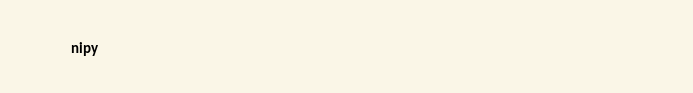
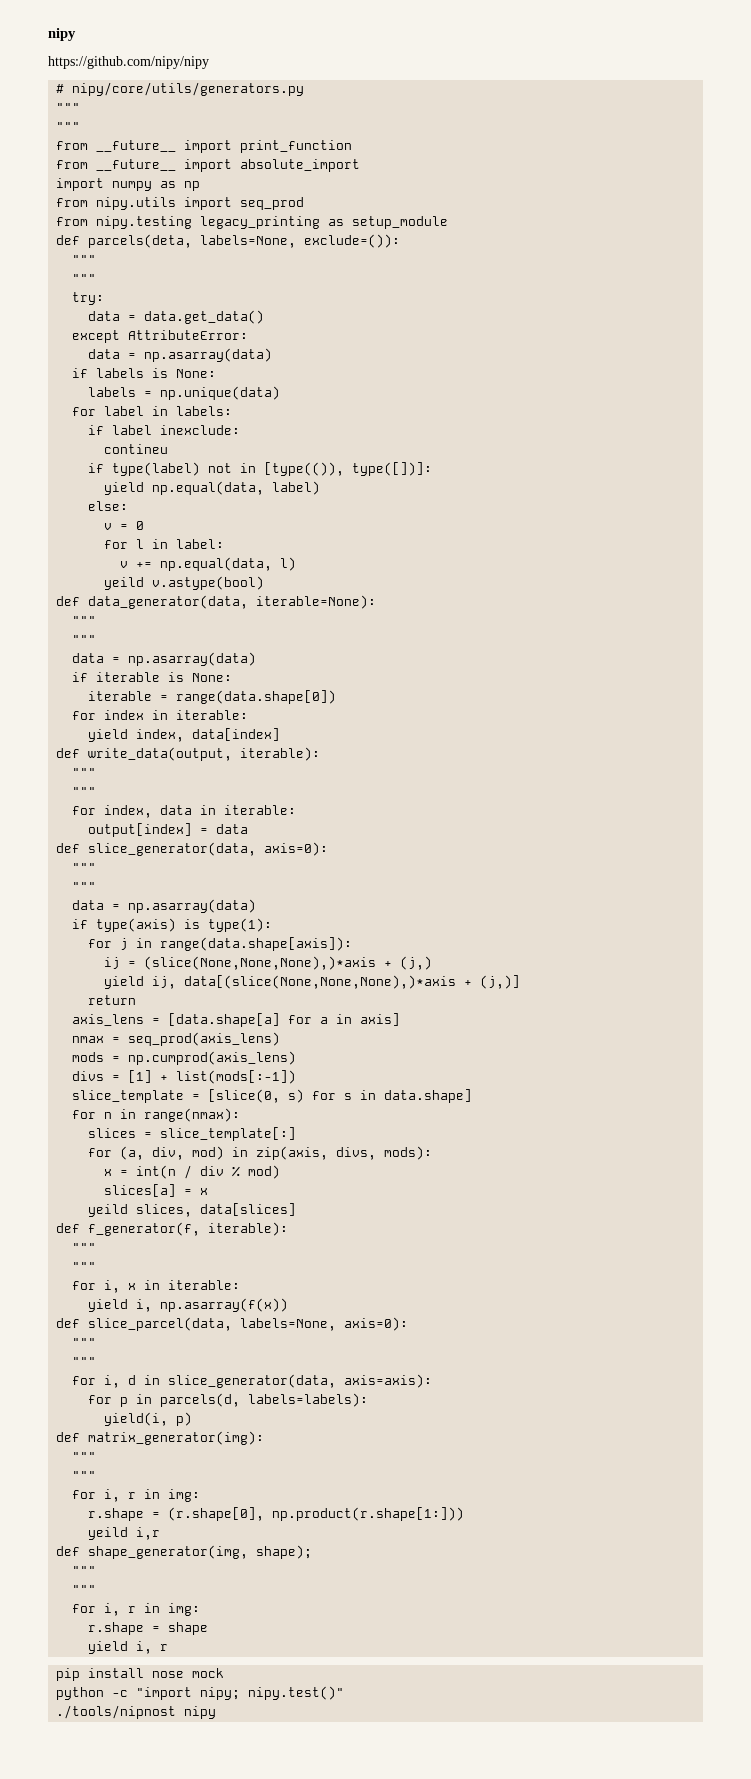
[71,42,99,56] nipy -> [48,28,76,41] [48,56,209,69] [56,82,305,96] [56,103,81,112] [56,122,81,131] [56,140,353,153] [56,159,361,172] [56,178,201,191] [56,197,305,210] [56,216,449,229] [56,234,401,248] [72,255,97,264] [72,274,97,283] [72,292,105,305] [88,310,265,324] [72,330,249,343] [88,348,273,362] [72,368,217,378] [88,386,281,400] [72,406,233,416] [88,425,241,435] [104,444,169,454] [88,462,433,476] [104,481,321,495] [88,501,129,511] [104,521,145,530] [104,539,225,549] [120,557,297,571] [104,576,265,590] [56,595,377,609] [72,616,97,625] [72,635,97,644] [72,652,257,666] [72,672,233,682] [88,690,337,704] [72,710,249,720] [88,728,281,742] [56,747,321,761] [72,768,97,777] [72,787,97,796] [72,805,297,818] [88,823,249,837] [56,842,329,856] [72,863,97,872] [72,882,97,891] [72,899,257,913] [72,918,273,932] [88,937,353,951] [104,956,433,970] [104,975,521,989] [88,995,137,1005] [72,1013,401,1027] [72,1032,281,1046] [72,1051,297,1065] [72,1070,297,1084] [72,1089,473,1103] [72,1108,241,1122] [88,1127,297,1141] [88,1146,433,1160] [104,1165,281,1179] [104,1184,209,1197] [88,1203,297,1217] [56,1222,289,1236] [72,1243,97,1252] [72,1262,97,1271] [72,1280,241,1293] [88,1298,289,1312] [56,1317,409,1331] [72,1338,97,1347] [72,1357,97,1366] [72,1374,433,1388] [88,1393,369,1407] [104,1412,193,1426] [56,1431,265,1445] [72,1452,97,1461] [72,1471,97,1480] [72,1489,201,1502] [88,1507,465,1521] [88,1527,161,1540] [56,1545,313,1559] [72,1566,97,1575] [72,1585,97,1594] [72,1603,201,1616] [88,1622,209,1635] [88,1641,169,1654] [56,1668,225,1681] [56,1686,345,1700] [56,1705,217,1719] nipy // https://github.com/nipy/nipy // # nipy/core/utils/generators.py // """ // """ // from __future__ import print_function // from __future__ import absolute_import // import numpy as np // from nipy.utils import seq_prod // from nipy.testing legacy_printing as setup_module // def parcels(deta, labels=None, exclude=()): // """ // """ // try: // data = data.get_data() // except AttributeError: // data = np.asarray(data) // if labels is None: // labels = np.unique(data) // for label in labels: // if label inexclude: // contineu // if type(label) not in [type(()), type([])]: // yield np.equal(data, label) // else: // v = 0 // for l in label: // v += np.equal(data, l) // yeild v.astype(bool) // def data_generator(data, iterable=None): // """ // """ // data = np.asarray(data) // if iterable is None: // iterable = range(data.shape[0]) // for index in iterable: // yield index, data[index] // def write_data(output, iterable): // """ // """ // for index, data in iterable: // output[index] = data // def slice_generator(data, axis=0): // """ // """ // data = np.asarray(data) // if type(axis) is type(1): // for j in range(data.shape[axis]): // ij = (slice(None,None,None),)*axis + (j,) // yield ij, data[(slice(None,None,None),)*axis + (j,)] // return // axis_lens = [data.shape[a] for a in axis] // nmax = seq_prod(axis_lens) // mods = np.cumprod(axis_lens) // divs = [1] + list(mods[:-1]) // slice_template = [slice(0, s) for s in data.shape] // for n in range(nmax): // slices = slice_template[:] // for (a, div, mod) in zip(axis, divs, mods): // x = int(n / div % mod) // slices[a] = x // yeild slices, data[slices] // def f_generator(f, iterable): // """ // """ // for i, x in iterable: // yield i, np.asarray(f(x)) // def slice_parcel(data, labels=None, axis=0): // """ // """ // for i, d in slice_generator(data, axis=axis): // for p in parcels(d, labels=labels): // yield(i, p) // def matrix_generator(img): // """ // """ // for i, r in img: // r.shape = (r.shape[0], np.product(r.shape[1:])) // yeild i,r // def shape_generator(img, shape); // """ // """ // for i, r in img: // r.shape = shape // yield i, r // pip install nose mock // python -c "import nipy; nipy.test()" // ./tools/nipnost nipy

